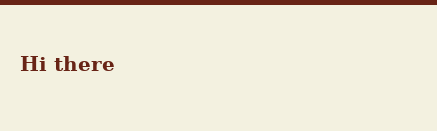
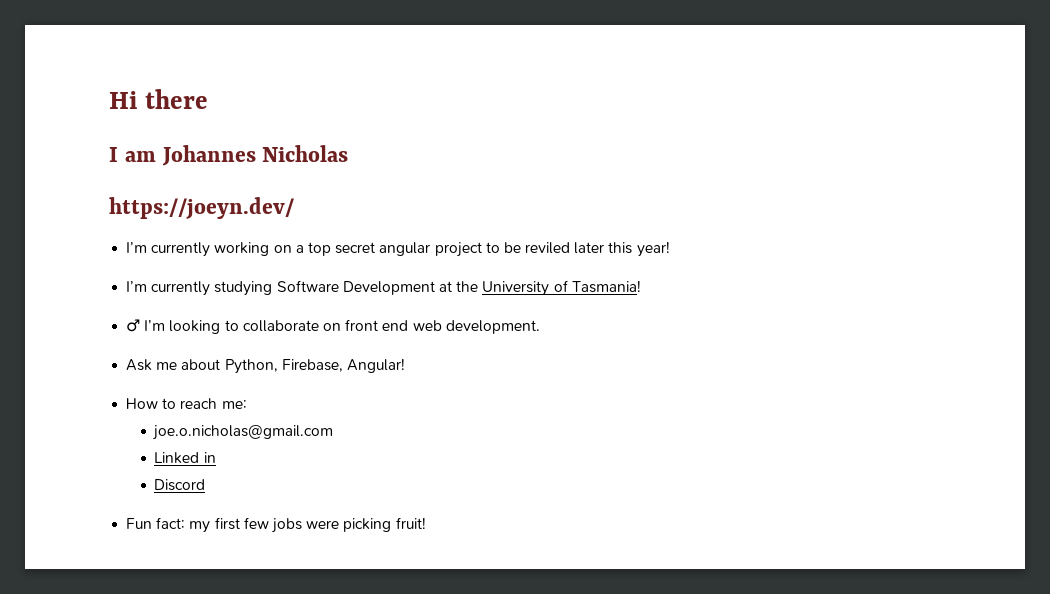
(115, 63) none -> [109,145,349,166] [109,197,294,219] [126,241,670,257] [126,280,641,296] [126,319,540,334] [126,358,405,374] [126,398,247,409] [153,425,334,440] [154,452,216,464] [154,479,206,491] [126,517,426,533] // I am Johannes Nicholas // https://joeyn.dev/ // I’m currently working on a top secret angular project to be reviled later this year! // I’m currently studying Software Development at the University of Tasmania! // ♂ I’m looking to collaborate on front end web development. // Ask me about Python, Firebase, Angular! // How to reach me: // joe.o.nicholas@gmail.com // Linked in // Discord // Fun fact: my first few jobs were picking fruit!

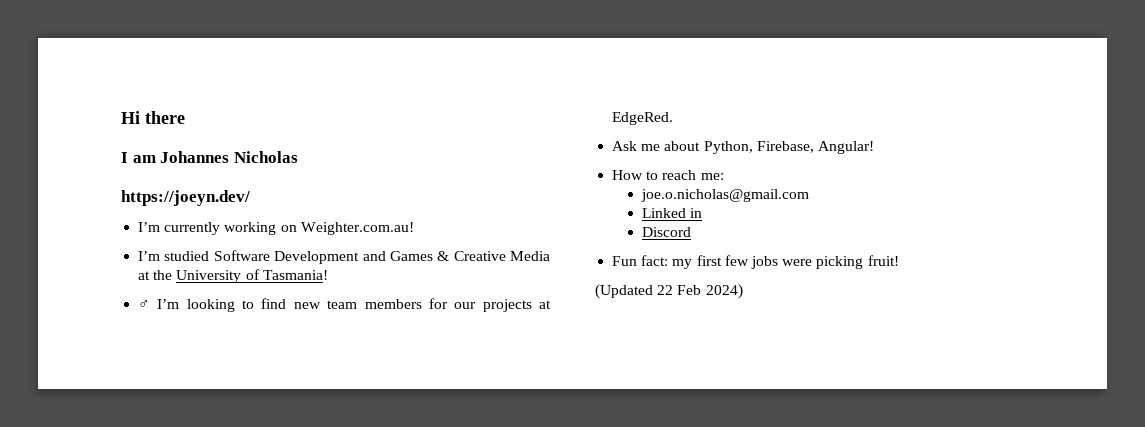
[295,241,670,257] [126,280,435,296] a top secret angular project to be reviled later this year! // I’m currently studying Software Development -> [300,222,414,235] [138,250,550,264] Weighter.com.au! // I’m studied Software Development and Games & Creative Media
[242,319,540,334] collaborate on front end web development. -> [261,298,551,312] [612,112,674,125] find new team members for our projects at EdgeRed.
(426, 523) none -> [595,284,743,299] // (Updated 22 Feb 2024)

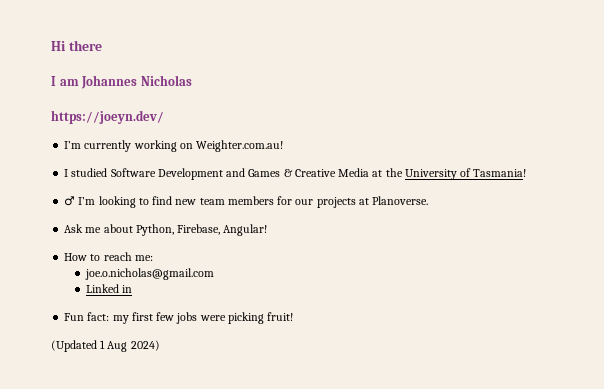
[138,251,161,261] I’m -> [64,169,69,177] I
[612,112,674,125] EdgeRed. -> [372,196,429,205] Planoverse.
[642,227,692,237] // Discord -> (133, 289) none
[657,285,702,295] 22 Feb -> [100,340,128,352] 1 Aug

